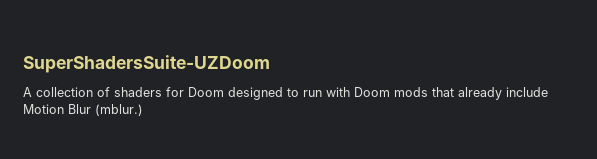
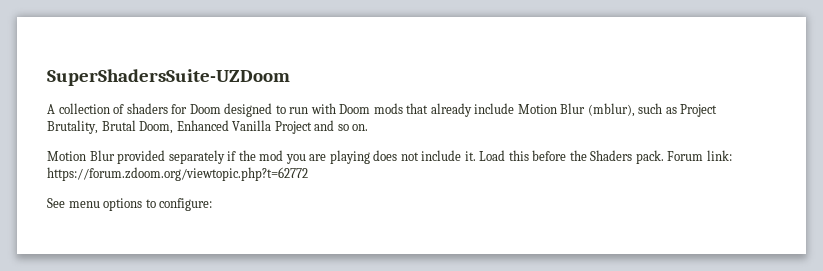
[95,104,143,116] (mblur.) -> [587,103,718,117] [47,120,369,134] [47,150,732,164] [47,167,308,181] [47,198,213,211] (mblur), such as Project Brutality, Brutal Doom, Enhanced Vanilla Project and so on. // Motion Blur provided separately if the mod you are playing does not include it. Load this before the Shaders pack. Forum link: https://forum.zdoom.org/viewtopic.php?t=62772 // See menu options to configure:

